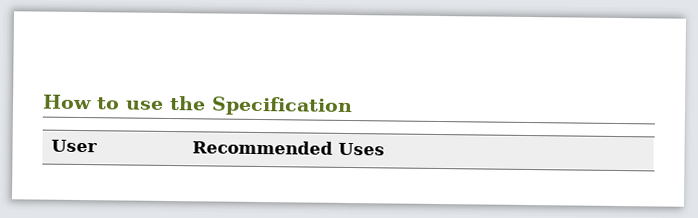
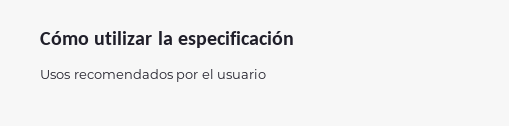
[42,94,353,117] [50,139,98,153] [191,140,385,156] How to use the Specification // User | Recommended Uses -> [40,31,294,48] [40,69,267,82] Cómo utilizar la especificación // Usos recomendados por el usuario

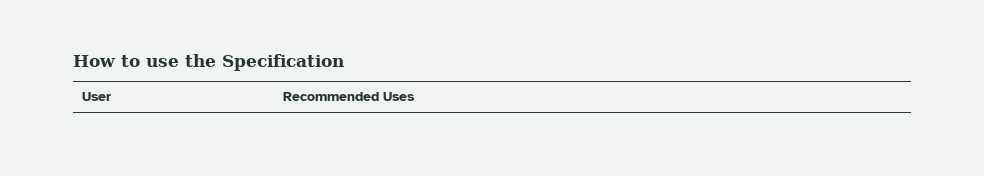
[40,31,294,48] [40,69,267,82] Cómo utilizar la especificación // Usos recomendados por el usuario -> [73,54,344,71] [81,92,111,101] [282,92,415,101] How to use the Specification // User | Recommended Uses

